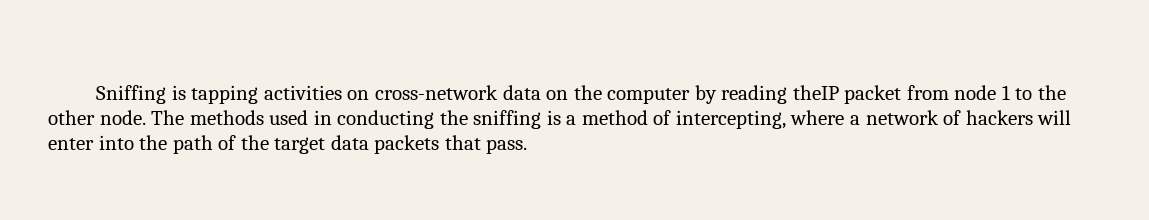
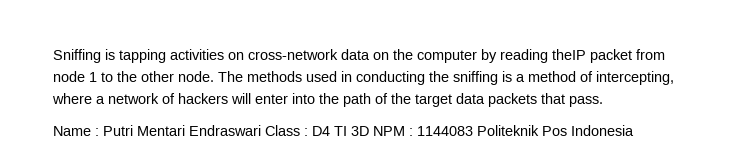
(528, 146) none -> [53,125,634,136] // Name : Putri Mentari Endraswari Class : D4 TI 3D NPM : 1144083 Politeknik Pos Indonesia

